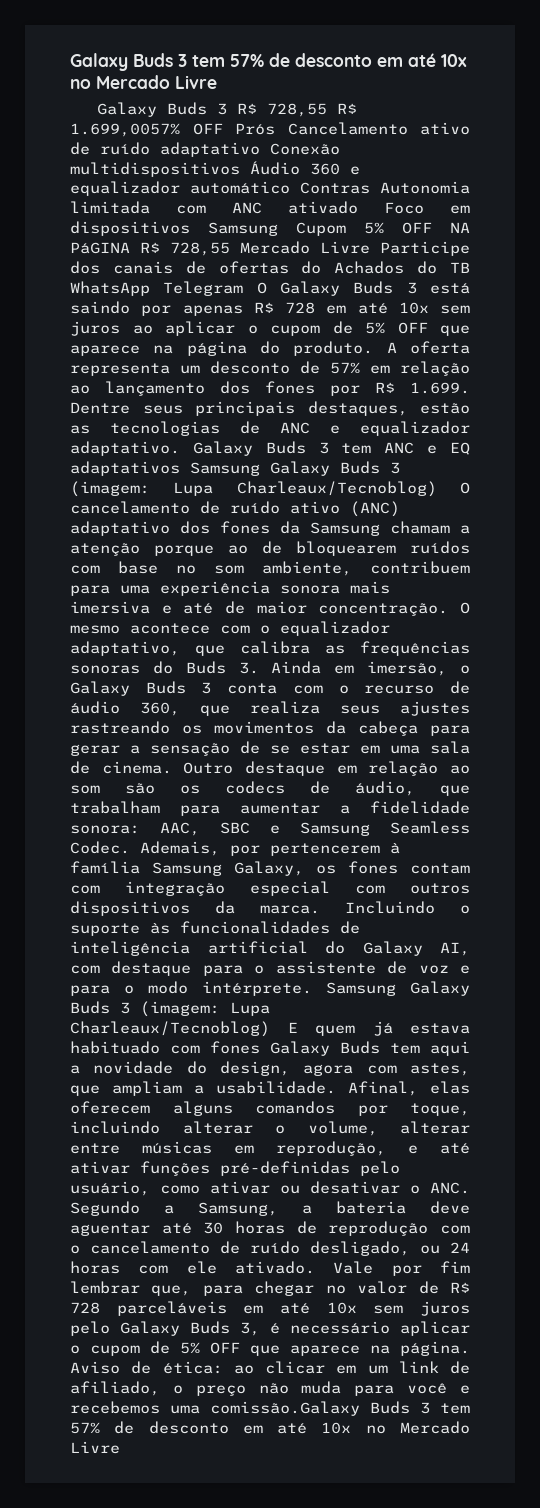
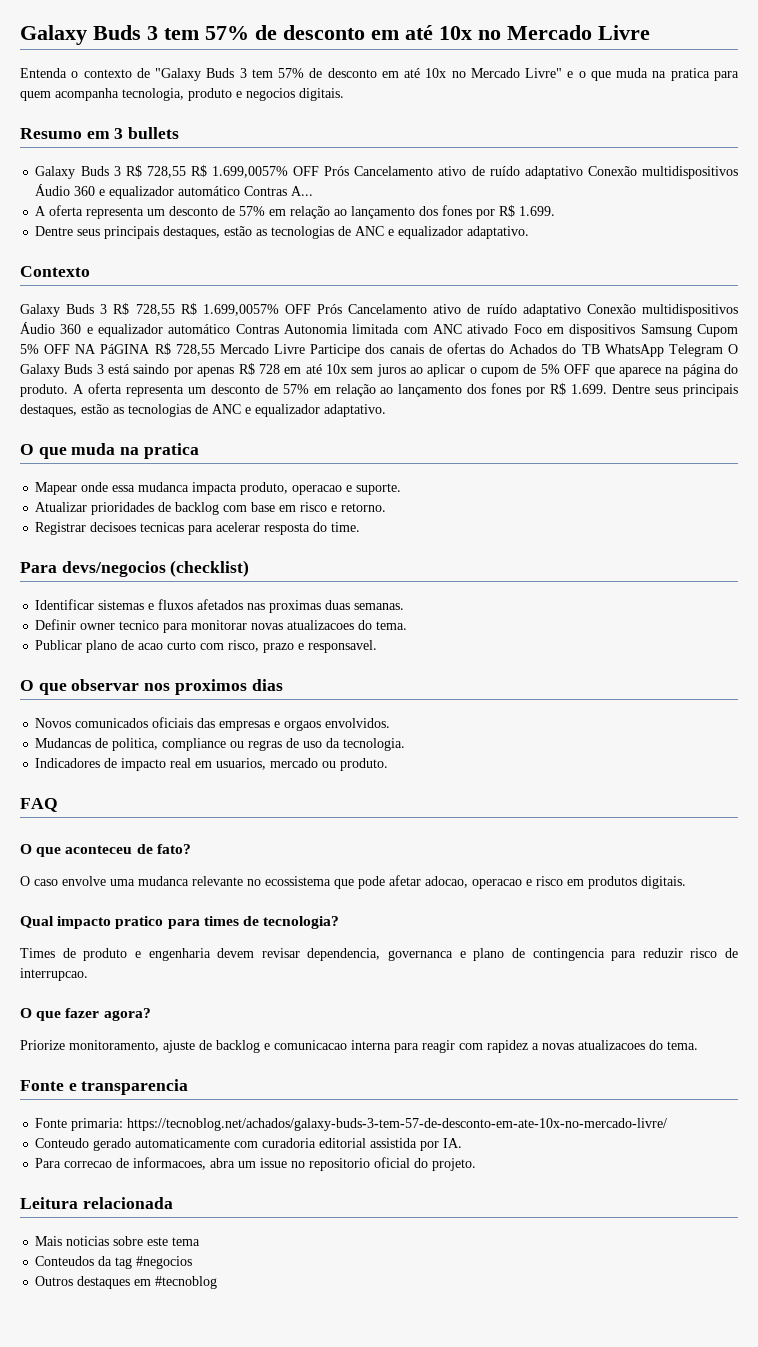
(217, 82) none -> [20,68,739,81] [20,88,344,101] [20,127,180,139] [35,165,739,179] [35,184,314,199] [35,205,556,219] [35,226,530,239] [20,266,90,277] // Entenda o contexto de "Galaxy Buds 3 tem 57% de desconto em até 10x no Mercado Livre" e o que muda na pratica para quem acompanha tecnologia, produto e negocios digitais. // Resumo em 3 bullets // Galaxy Buds 3 R$ 728,55 R$ 1.699,0057% OFF Prós Cancelamento ativo de ruído adaptativo Conexão multidispositivos Áudio 360 e equalizador automático Contras A... // A oferta representa um desconto de 57% em relação ao lançamento dos fones por R$ 1.699. // Dentre seus principais destaques, estão as tecnologias de ANC e equalizador adaptativo. // Contexto
[192,441,470,456] [70,461,400,476] [70,481,470,497] [70,501,400,517] [70,521,470,536] [70,541,470,556] [70,561,470,576] [70,581,390,596] [70,601,470,616] [70,621,390,636] [70,641,470,656] [70,661,470,676] [70,681,471,696] [70,701,470,716] [70,721,470,736] [70,741,470,756] [70,761,470,776] [70,781,470,796] [70,801,470,816] [70,821,470,836] [70,841,400,856] [70,861,470,876] [70,881,470,896] [70,901,470,916] [70,921,360,936] [70,941,470,956] [70,961,470,976] [70,981,470,996] [70,1001,270,1017] [70,1021,470,1037] [70,1041,470,1056] [70,1061,470,1076] [70,1081,470,1096] [70,1101,470,1116] [70,1121,470,1136] [70,1141,470,1156] [70,1161,400,1176] [70,1181,470,1196] [70,1201,470,1216] [70,1221,470,1236] [70,1241,470,1256] [70,1261,470,1276] [70,1281,470,1296] [70,1301,471,1316] [70,1321,470,1336] [70,1341,470,1356] [70,1361,470,1374] [70,1381,470,1396] [70,1401,470,1416] [70,1421,470,1434] [70,1441,120,1454] Galaxy Buds 3 tem ANC e EQ adaptativos Samsung Galaxy Buds 3 (imagem: Lupa Charleaux/Tecnoblog) O cancelamento de ruído ativo (ANC) adaptativo dos fones da Samsung chamam a atenção porque ao de bloquearem ruídos com base no som ambiente, contribuem para uma experiência sonora mais imersiva e até de maior concentração. O mesmo acontece com o equalizador adaptativo, que calibra as frequências sonoras do Buds 3. Ainda em imersão, o Galaxy Buds 3 conta com o recurso de áudio 360, que realiza seus ajustes rastreando os movimentos da cabeça para gerar a sensação de se estar em uma sala de cinema. Outro destaque em relação ao som são os codecs de áudio, que trabalham para aumentar a fidelidade sonora: AAC, SBC e Samsung Seamless Codec. Ademais, por pertencerem à família Samsung Galaxy, os fones contam com integração especial com outros dispositivos da marca. Incluindo o suporte às funcionalidades de inteligência artificial do Galaxy AI, com destaque para o assistente de voz e para o modo intérprete. Samsung Galaxy Buds 3 (imagem: Lupa Charleaux/Tecnoblog) E quem já estava habituado com fones Galaxy Buds tem aqui a novidade do design, agora com astes, que ampliam a usabilidade. Afinal, elas oferecem alguns comandos por toque, incluindo alterar o volume, alterar entre músicas em reprodução, e até ativar funções pré-definidas pelo usuário, como ativar ou desativar o ANC. Segundo a Samsung, a bateria deve aguentar até 30 horas de reprodução com o cancelamento de ruído desligado, ou 24 horas com ele ativado. Vale por fim lembrar que, para chegar no valor de R$ 728 parceláveis em até 10x sem juros pelo Galaxy Buds 3, é necessário aplicar o cupom de 5% OFF que aparece na página. Aviso de ética: ao clicar em um link de afiliado, o preço não muda para você e recebemos uma comissão.Galaxy Buds 3 tem 57% de desconto em até 10x no Mercado Livre -> [20,443,199,459] [35,482,402,495] [35,502,387,515] [35,522,361,535] [20,560,250,577] [35,599,405,613] [35,619,408,633] [35,640,378,653] [20,679,283,695] [35,717,391,731] [35,738,406,751] [35,758,389,771] [20,798,58,812] [20,844,191,857] [20,875,686,889] [20,916,340,929] [20,948,738,961] [20,968,88,981] [20,1008,151,1021] [20,1040,698,1053] [20,1079,189,1095] [35,1118,668,1131] [35,1138,463,1151] [35,1157,477,1171] [20,1197,173,1209] [35,1236,201,1246] [35,1256,193,1269] [35,1276,218,1289] // O que muda na pratica // Mapear onde essa mudanca impacta produto, operacao e suporte. // Atualizar prioridades de backlog com base em risco e retorno. // Registrar decisoes tecnicas para acelerar resposta do time. // Para devs/negocios (checklist) // Identificar sistemas e fluxos afetados nas proximas duas semanas. // Definir owner tecnico para monitorar novas atualizacoes do tema. // Publicar plano de acao curto com risco, prazo e responsavel. // O que observar nos proximos dias // Novos comunicados oficiais das empresas e orgaos envolvidos. // Mudancas de politica, compliance ou regras de uso da tecnologia. // Indicadores de impacto real em usuarios, mercado ou produto. // FAQ // O que aconteceu de fato? // O caso envolve uma mudanca relevante no ecossistema que pode afetar adocao, operacao e risco em produtos digitais. // Qual impacto pratico para times de tecnologia? // Times de produto e engenharia devem revisar dependencia, governanca e plano de contingencia para reduzir risco de interrupcao. // O que fazer agora? // Priorize monitoramento, ajuste de backlog e comunicacao interna para reagir com rapidez a novas atualizacoes do tema. // Fonte e transparencia // Fonte primaria: https://tecnoblog.net/achados/galaxy-buds-3-tem-57-de-desconto-em-ate-10x-no-mercado-livre/ // Conteudo gerado automaticamente com curadoria editorial assistida por IA. // Para correcao de informacoes, abra um issue no repositorio oficial do projeto. // Leitura relacionada // Mais noticias sobre este tema // Conteudos da tag #negocios // Outros destaques em #tecnoblog

